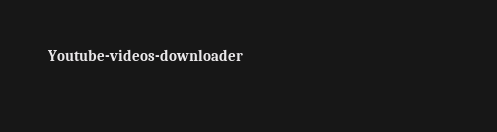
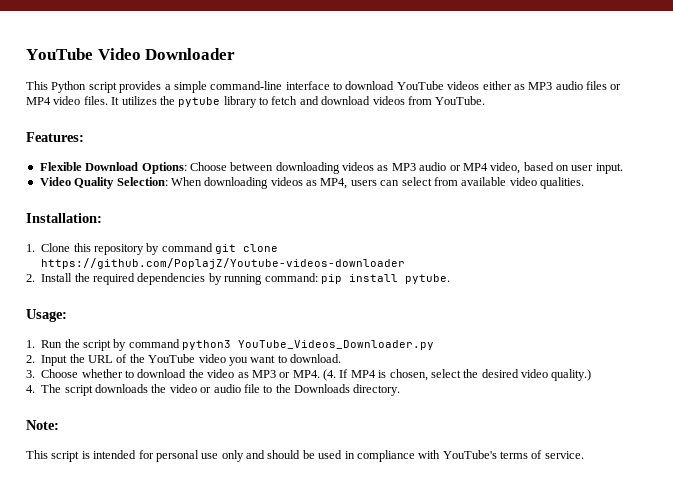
[47,49,243,61] Youtube-videos-downloader -> [26,48,236,60] [26,81,622,93] [26,96,486,108] [26,132,84,142] [39,162,623,174] [39,177,584,189] [26,213,102,223] [26,243,279,255] [41,258,406,269] [26,273,450,285] [26,309,67,322] [26,339,435,351] [26,354,341,366] [26,369,592,381] [26,384,401,396] [26,420,59,430] [26,450,584,462] YouTube Video Downloader // This Python script provides a simple command-line interface to download YouTube videos either as MP3 audio files or MP4 video files. It utilizes the pytube library to fetch and download videos from YouTube. // Features: // Flexible Download Options: Choose between downloading videos as MP3 audio or MP4 video, based on user input. // Video Quality Selection: When downloading videos as MP4, users can select from available video qualities. // Installation: // 1. Clone this repository by command git clone https://github.com/PoplajZ/Youtube-videos-downloader // 2. Install the required dependencies by running command: pip install pytube. // Usage: // 1. Run the script by command python3 YouTube_Videos_Downloader.py // 2. Input the URL of the YouTube video you want to download. // 3. Choose whether to download the video as MP3 or MP4. (4. If MP4 is chosen, select the desired video quality.) // 4. The script downloads the video or audio file to the Downloads directory. // Note: // This script is intended for personal use only and should be used in compliance with YouTube's terms of service.

